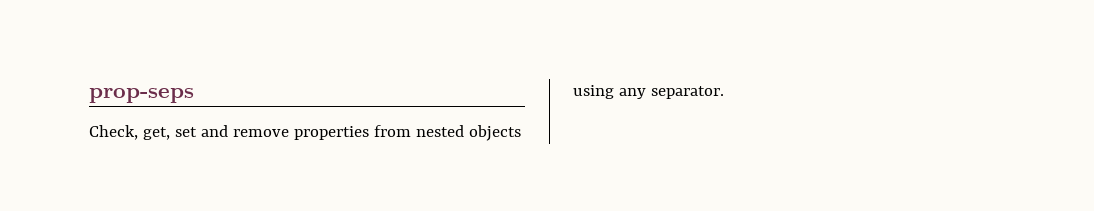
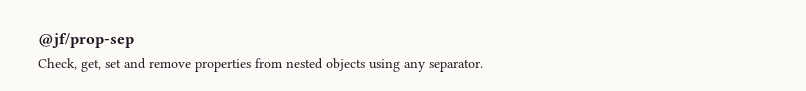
[89,88,194,103] prop-seps -> [38,33,134,48] @jf/prop-sep

